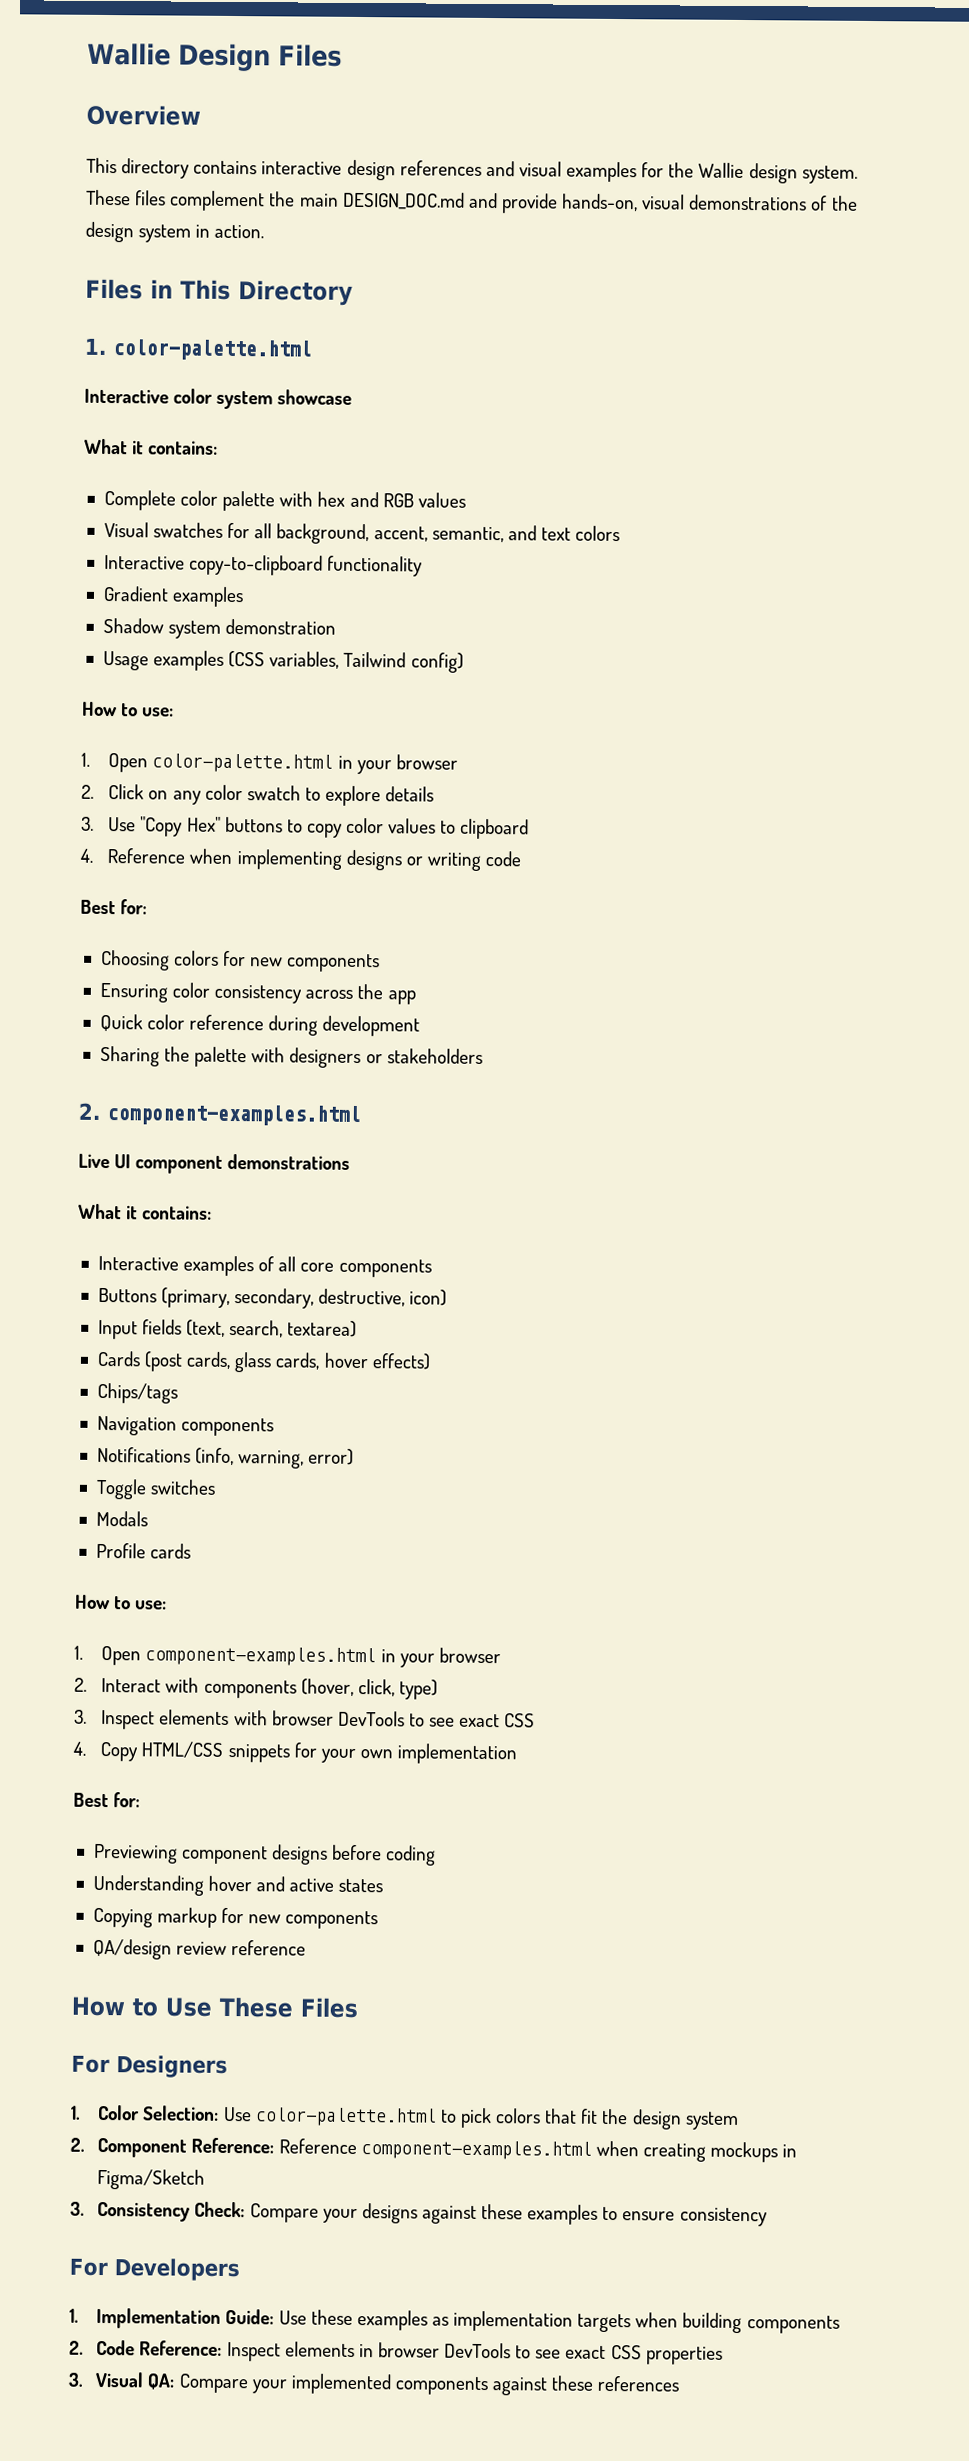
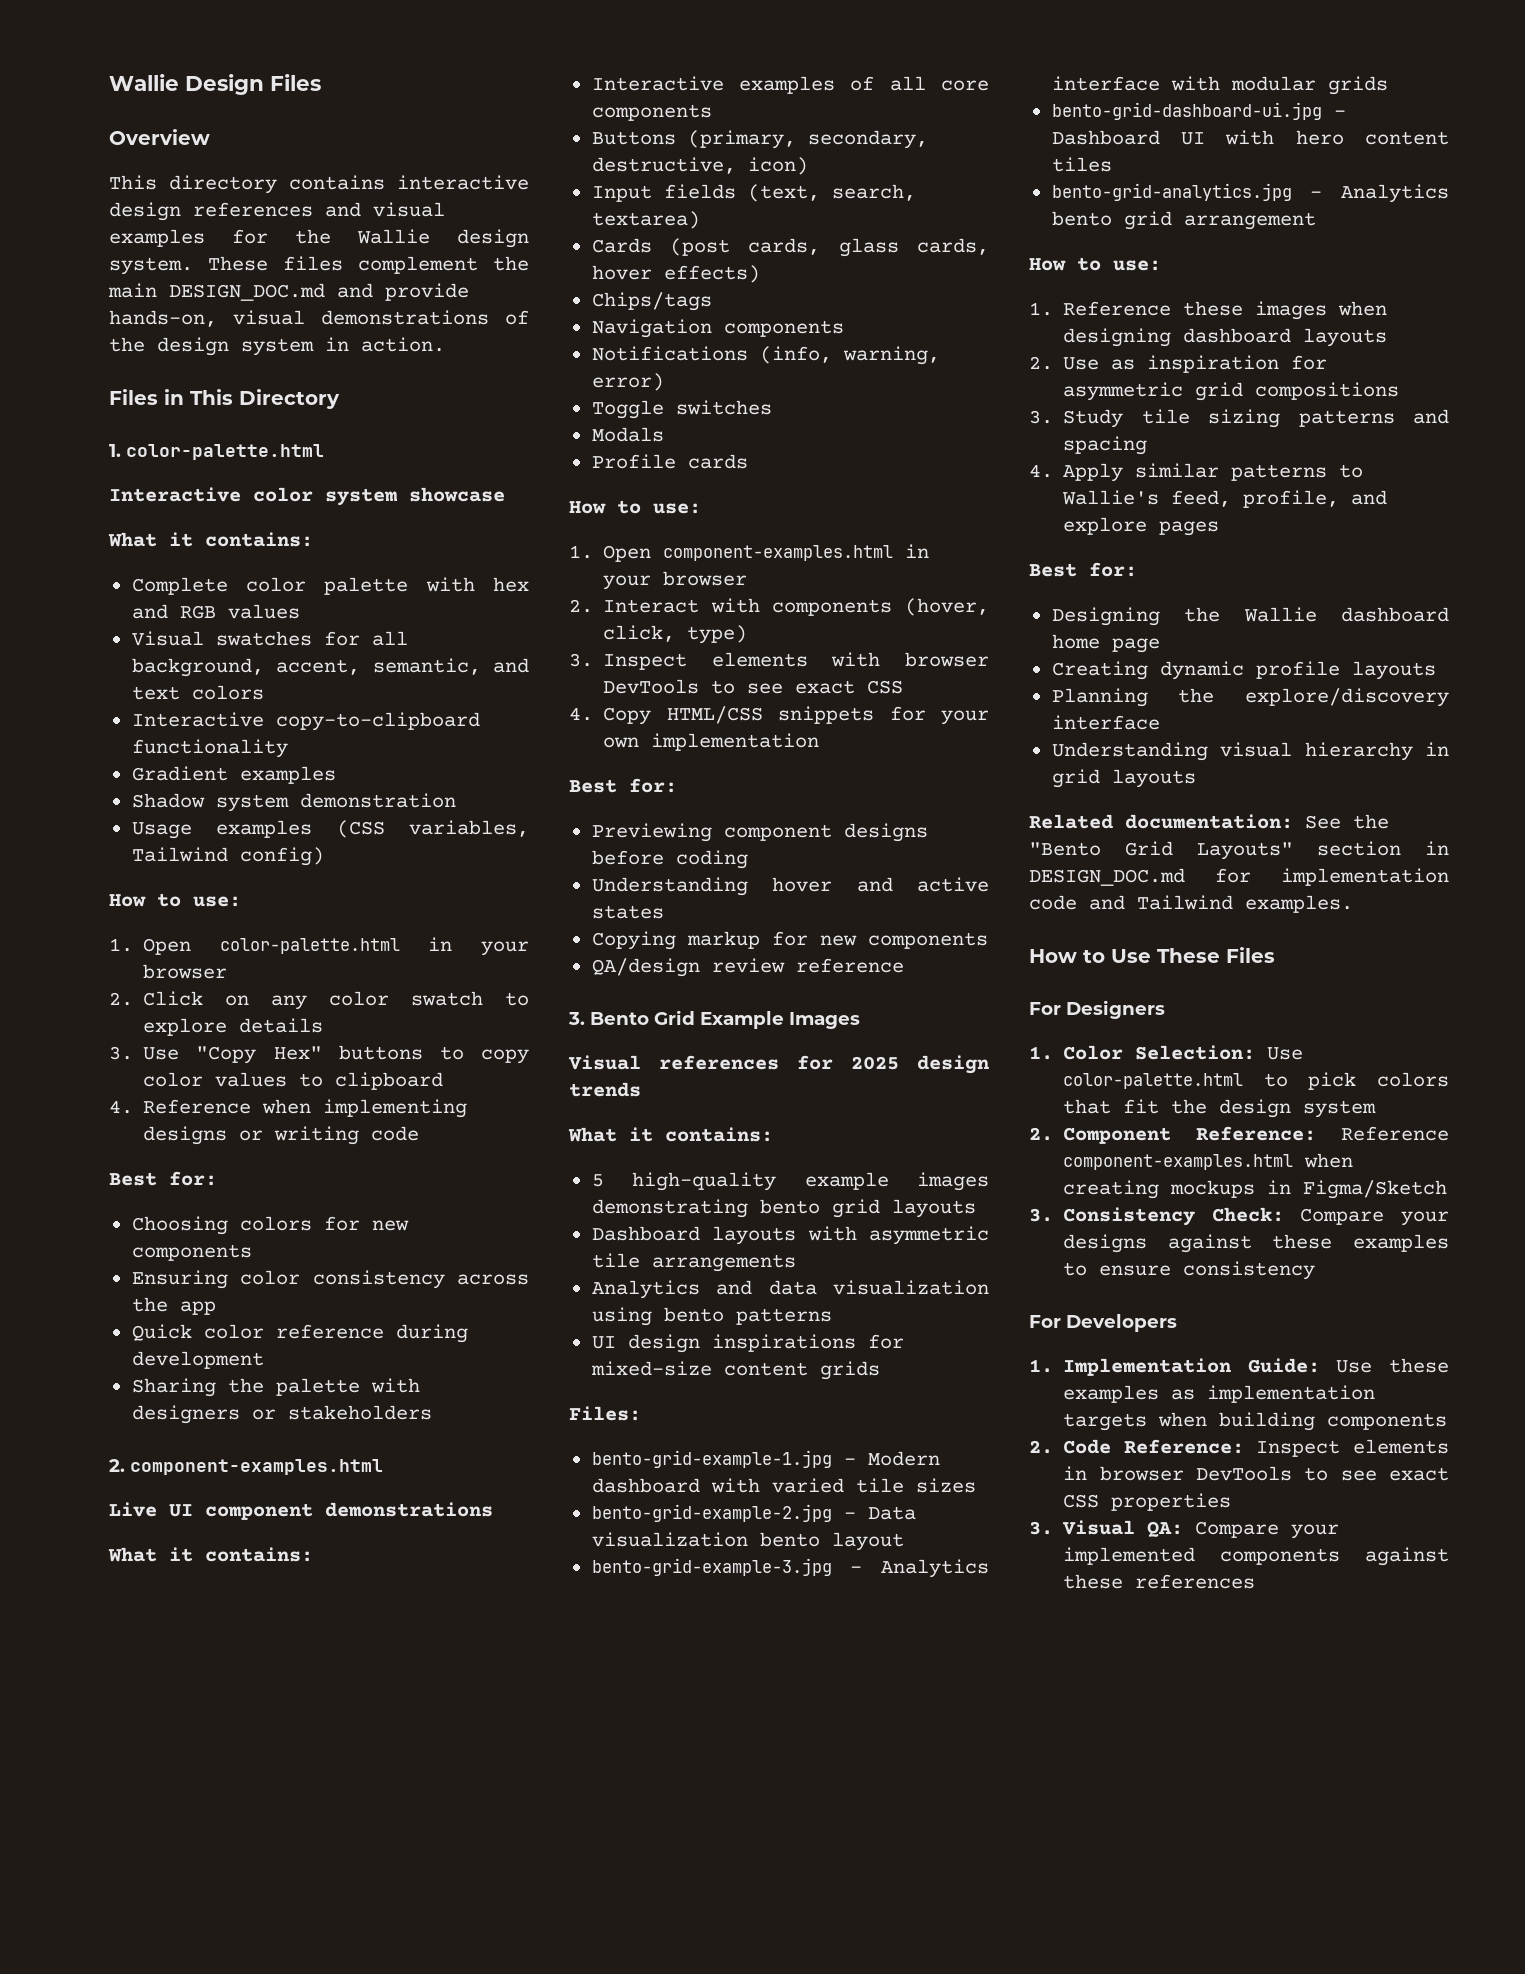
(307, 1948) none -> [568,1010,860,1029] [568,1055,989,1074] [569,1082,641,1097] [568,1127,773,1142] [591,1172,989,1191] [591,1199,976,1218] [591,1226,989,1245] [591,1253,796,1272] [591,1280,989,1299] [591,1307,832,1326] [591,1334,904,1353] [590,1361,880,1380] [569,1406,641,1421] [591,1450,940,1468] [591,1478,976,1493] [591,1504,916,1522] [591,1532,904,1551] [591,1558,989,1578] [1051,76,1388,95] [1051,102,1346,120] [1051,130,1449,145] [1051,157,1112,172] [1051,183,1449,203] [1051,211,1316,230] [1029,257,1161,271] [1029,301,1388,320] [1063,328,1388,347] [1029,355,1328,373] [1063,382,1400,401] [1029,409,1449,428] [1063,436,1148,455] [1029,463,1364,482] [1062,490,1388,508] [1063,517,1220,536] [1029,562,1137,577] [1051,607,1449,626] [1051,634,1160,653] [1051,661,1436,680] [1051,688,1449,707] [1051,715,1160,730] [1051,742,1449,761] [1051,769,1196,788] [1029,814,1389,829] [1029,841,1449,860] [1029,868,1449,886] [1029,895,1353,913] // 3. Bento Grid Example Images // Visual references for 2025 design trends // What it contains: // 5 high-quality example images demonstrating bento grid layouts // Dashboard layouts with asymmetric tile arrangements // Analytics and data visualization using bento patterns // UI design inspirations for mixed-size content grids // Files: // bento-grid-example-1.jpg – Modern dashboard with varied tile sizes // bento-grid-example-2.jpg – Data visualization bento layout // bento-grid-example-3.jpg – Analytics interface with modular grids // bento-grid-dashboard-ui.jpg – Dashboard UI with hero content tiles // bento-grid-analytics.jpg – Analytics bento grid arrangement // How to use: // 1. Reference these images when designing dashboard layouts // 2. Use as inspiration for asymmetric grid compositions // 3. Study tile sizing patterns and spacing // 4. Apply similar patterns to Wallie's feed, profile, and explore pages // Best for: // Designing the Wallie dashboard home page // Creating dynamic profile layouts // Planning the explore/discovery interface // Understanding visual hierarchy in grid layouts // Related documentation: See the "Bento Grid Layouts" section in DESIGN_DOC.md for implementation code and Tailwind examples.

